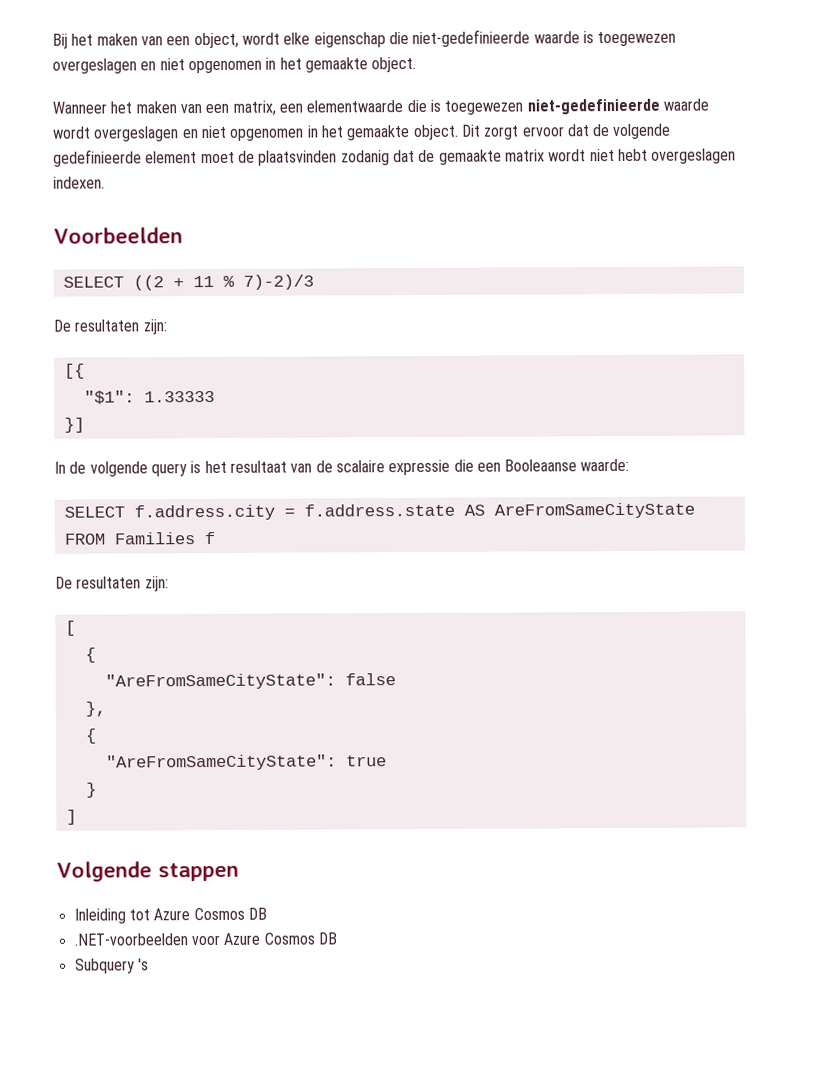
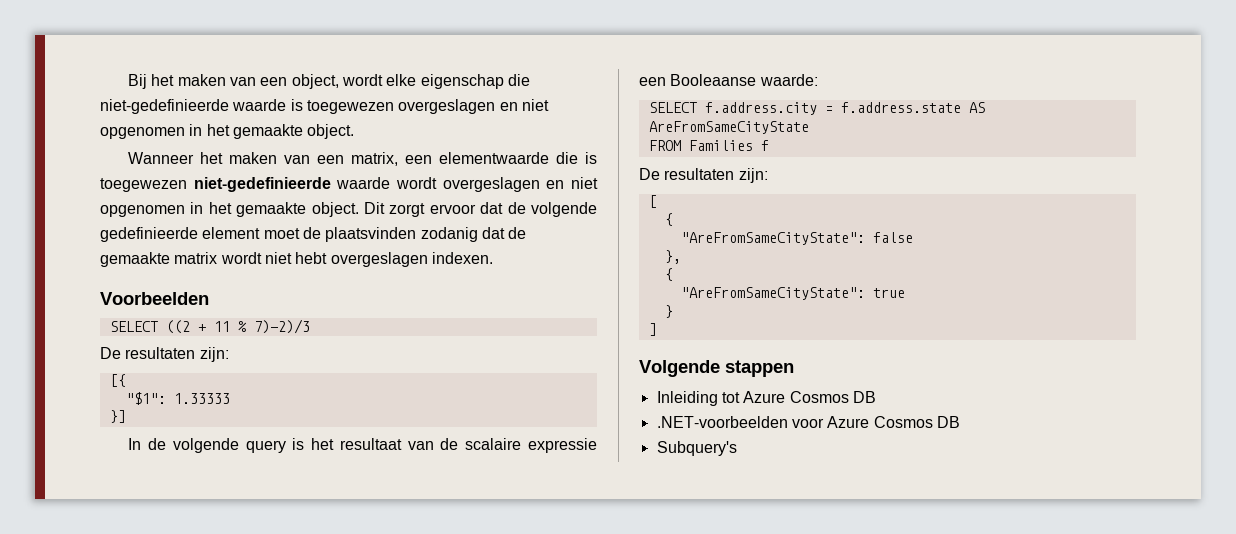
[453,459,474,472] die -> (597, 445) none
[74,958,149,974] Subquery 's -> [656,441,737,456] Subquery's

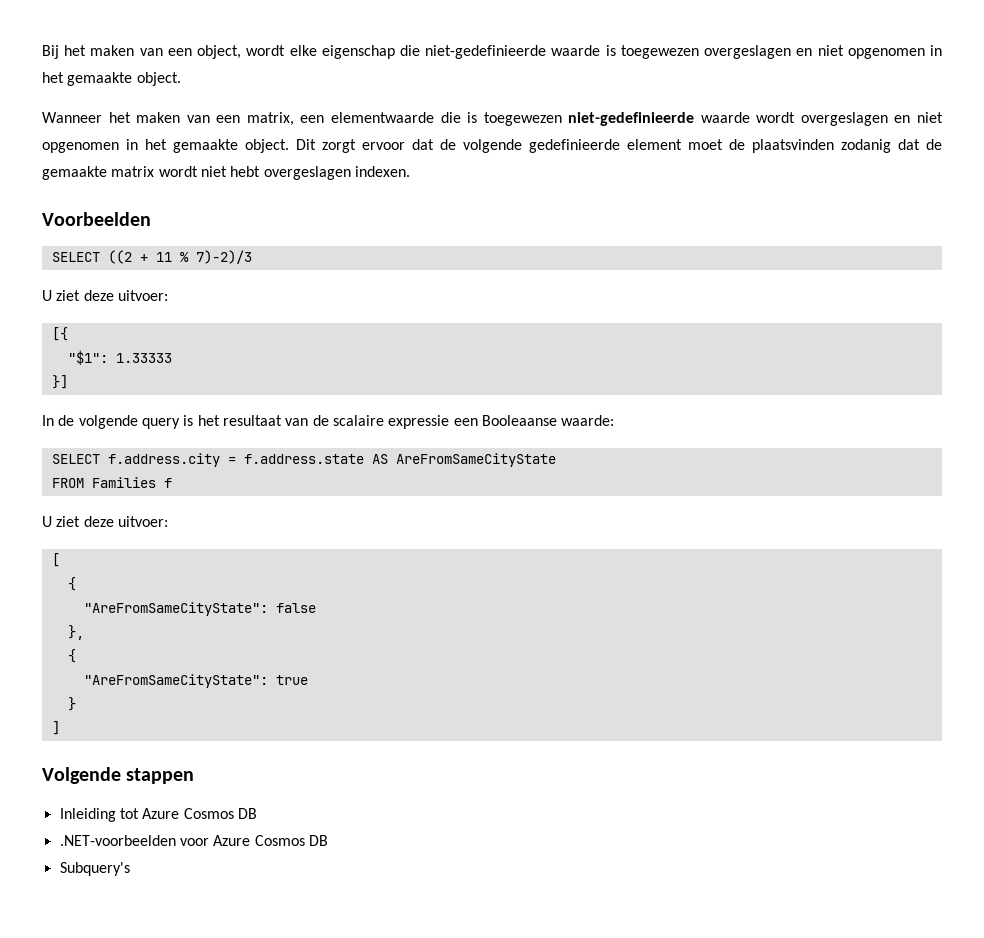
[100,347,229,362] De resultaten zijn: -> [42,290,168,301] U ziet deze uitvoer:
[639,168,768,183] De resultaten zijn: -> [42,516,168,527] U ziet deze uitvoer:

